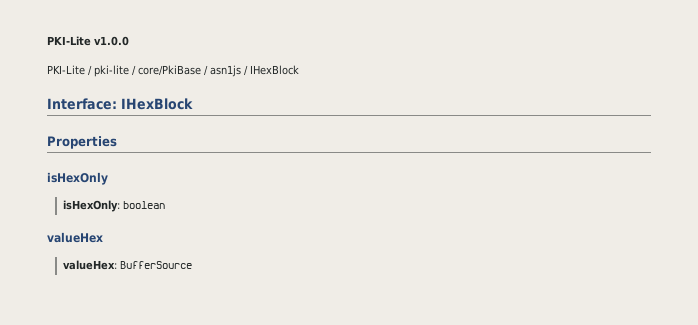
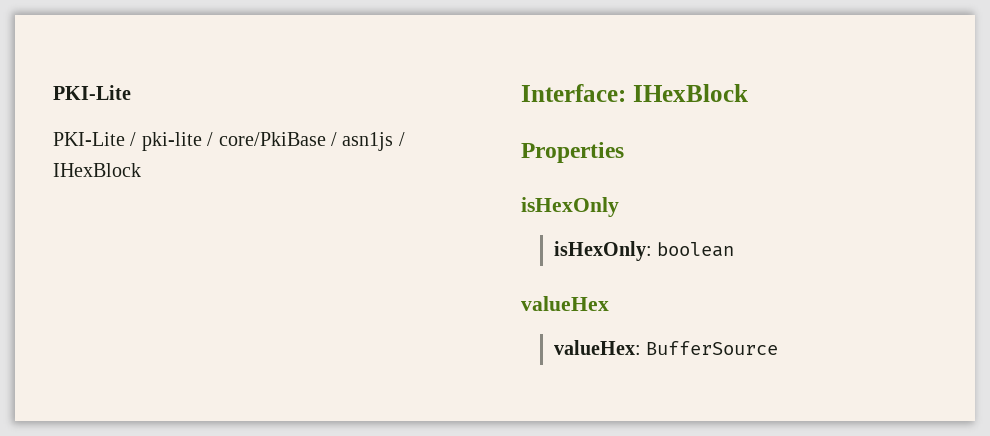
[47,36,129,46] PKI-Lite v1.0.0 -> [53,85,131,100] PKI-Lite

